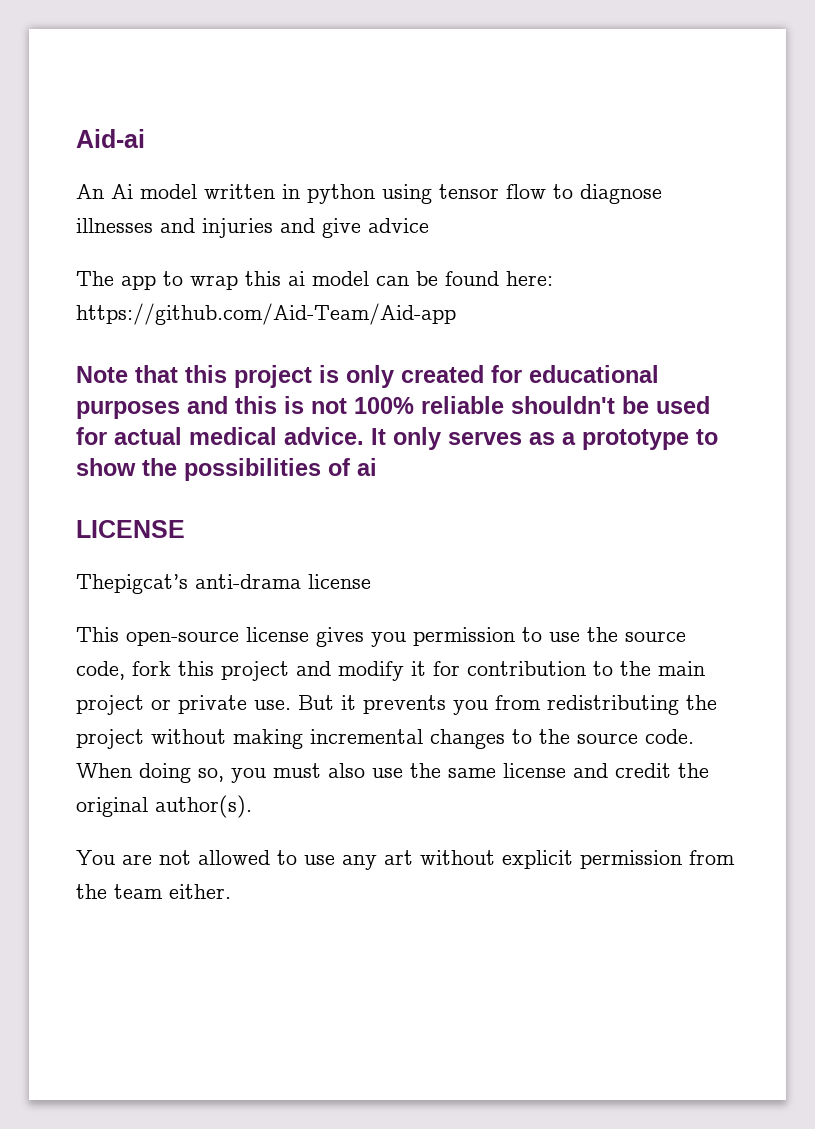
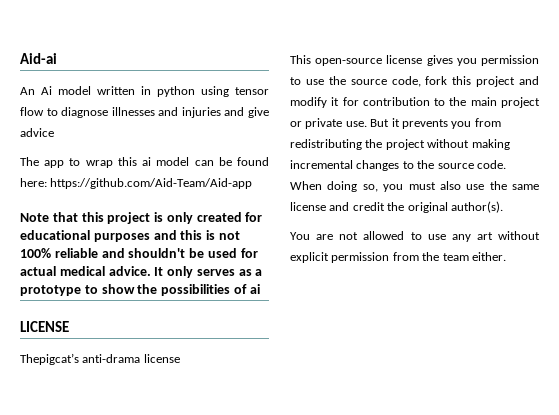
(504, 405) none -> [101,248,125,258] and

